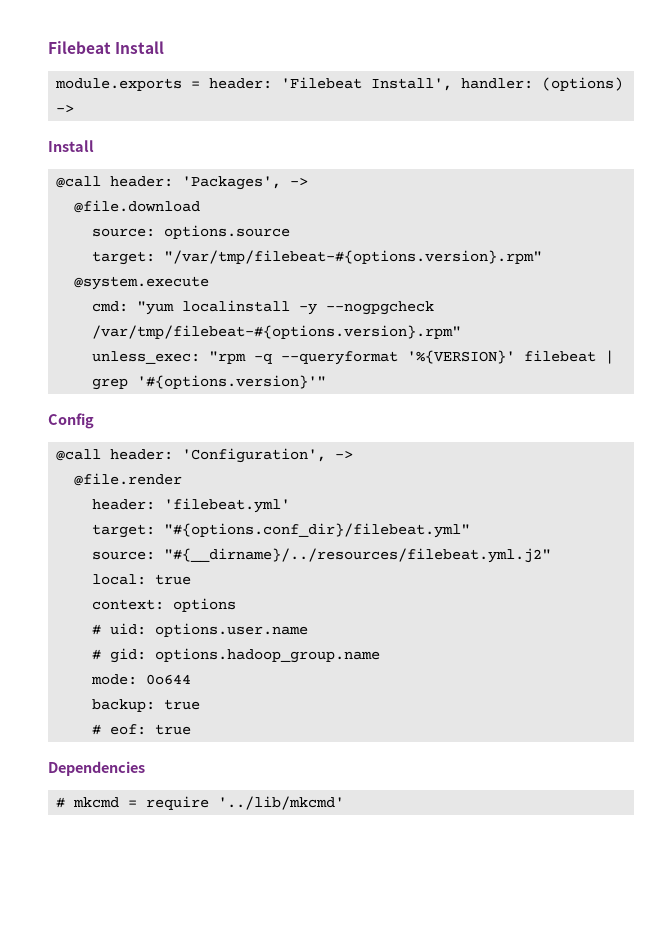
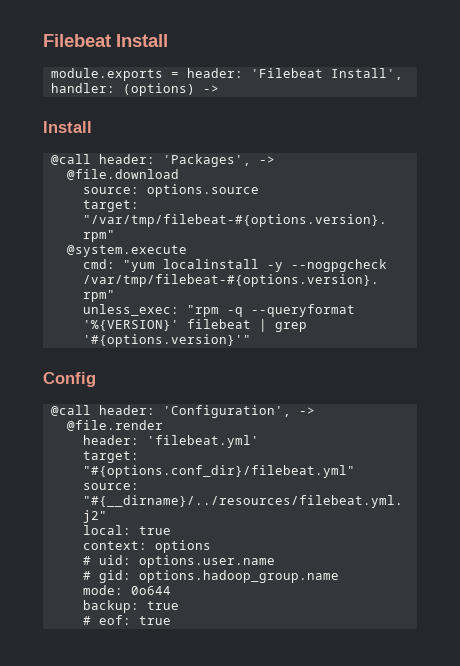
[48,761,145,776] [55,796,344,810] // Dependencies // # mkcmd = require '../lib/mkcmd' -> (172, 620) none

